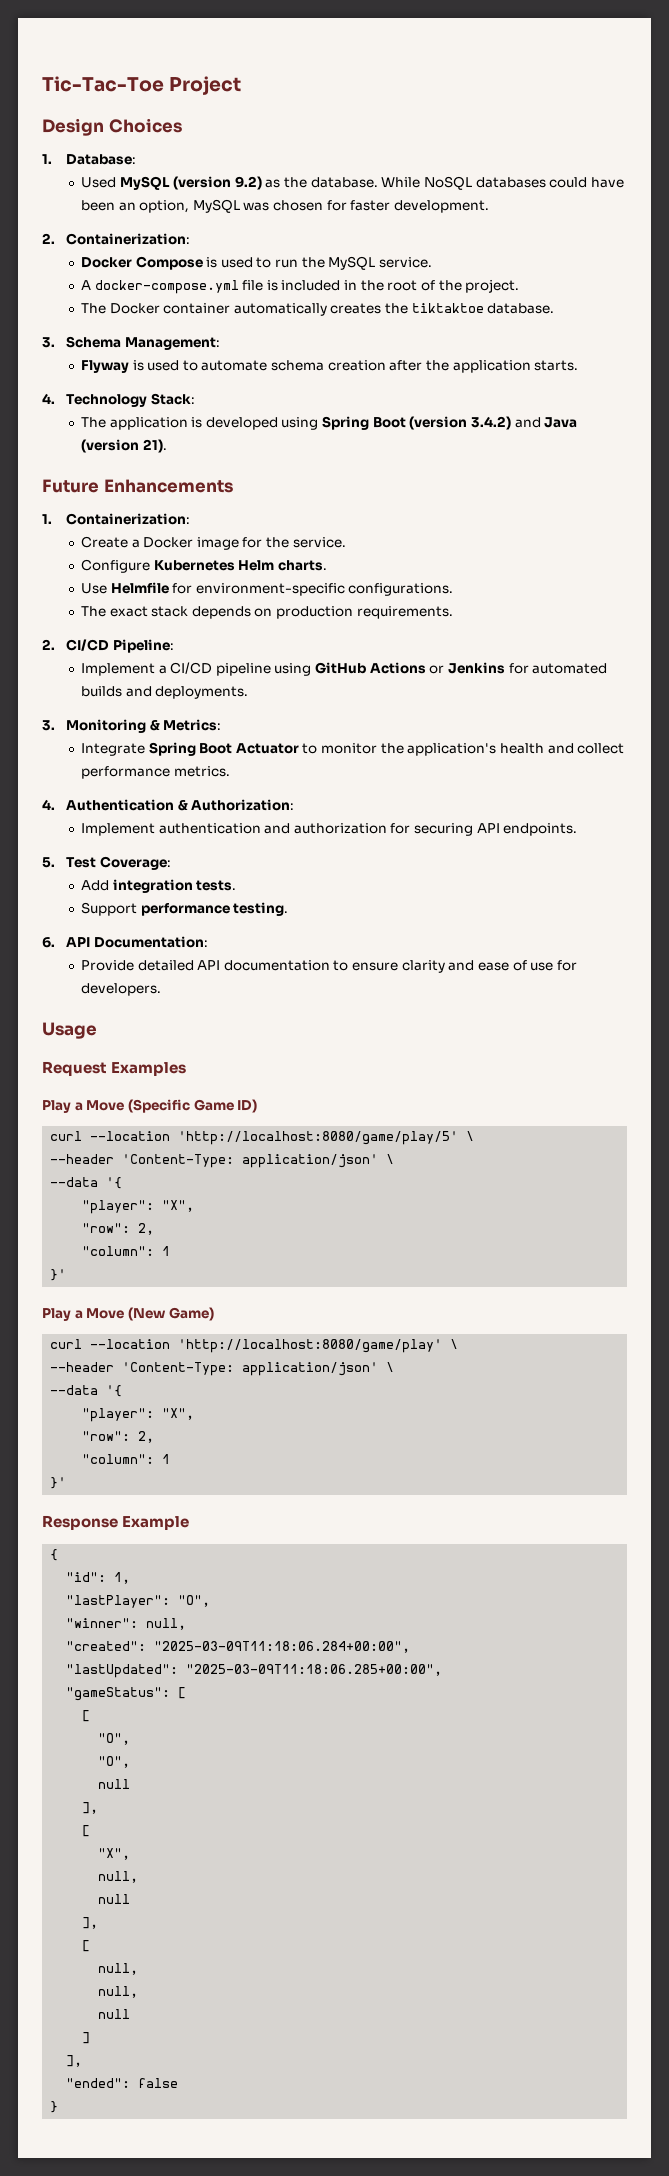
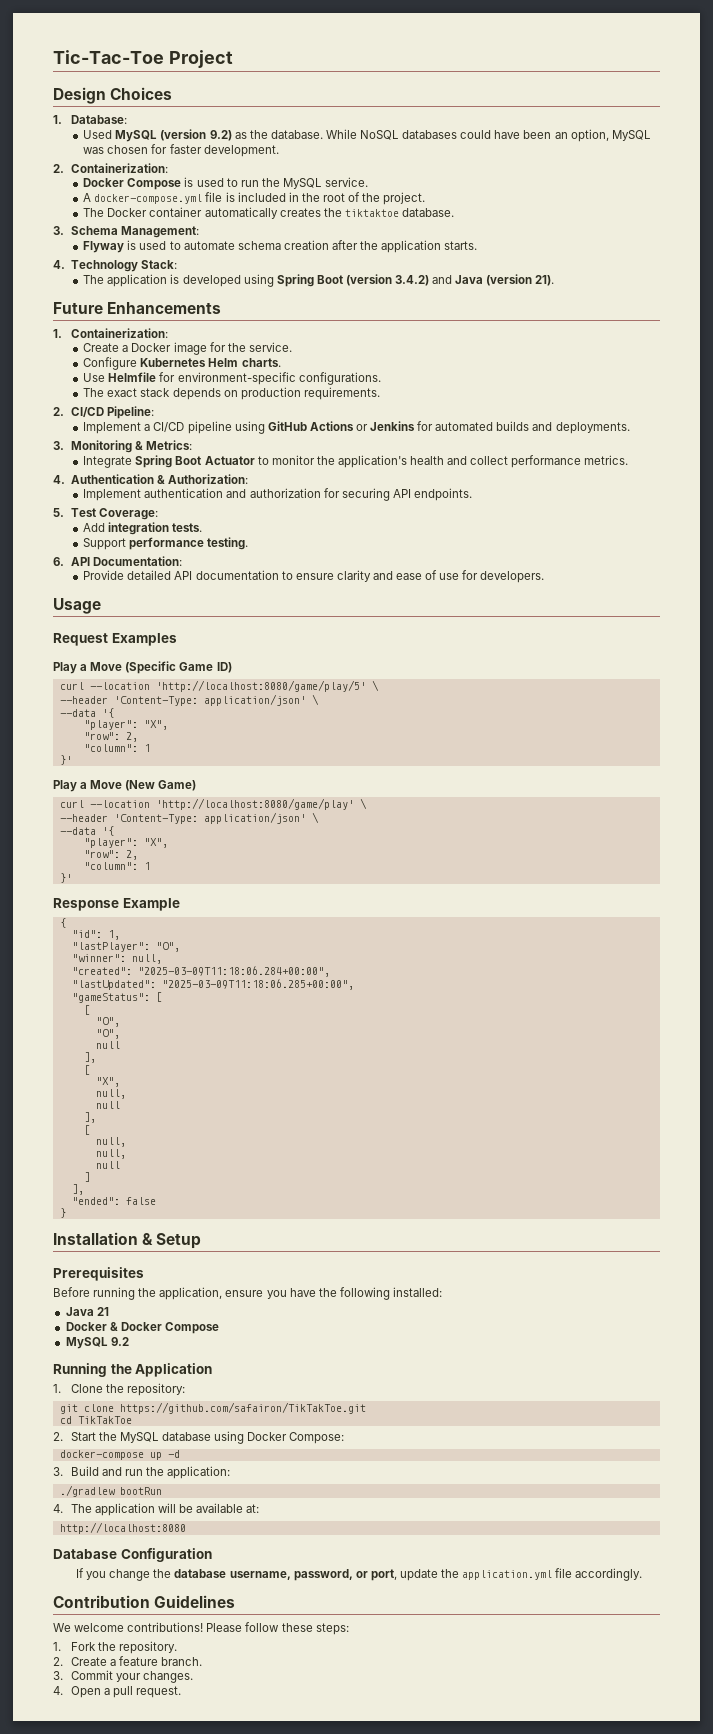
(59, 2107) none -> [53,1232,202,1249] [53,1267,144,1281] [53,1287,442,1300] [65,1307,109,1316] [65,1322,219,1334] [65,1337,129,1349] [53,1363,213,1377] [53,1383,185,1396] [59,1402,366,1414] [59,1416,132,1424] [53,1431,345,1444] [59,1450,180,1460] [53,1466,230,1479] [59,1485,162,1497] [53,1503,260,1516] [59,1522,186,1534] [53,1548,212,1562] [76,1568,643,1581] [53,1595,236,1608] [53,1622,349,1635] [53,1641,177,1654] [53,1656,202,1666] [53,1670,193,1683] [53,1686,181,1698] // Installation & Setup // Prerequisites // Before running the application, ensure you have the following installed: // Java 21 // Docker & Docker Compose // MySQL 9.2 // Running the Application // 1. Clone the repository: // git clone https://github.com/safairon/TikTakToe.git // cd TikTakToe // 2. Start the MySQL database using Docker Compose: // docker-compose up -d // 3. Build and run the application: // ./gradlew bootRun // 4. The application will be available at: // http://localhost:8080 // Database Configuration // If you change the database username, password, or port, update the application.yml file accordingly. // Contribution Guidelines // We welcome contributions! Please follow these steps: // 1. Fork the repository. // 2. Create a feature branch. // 3. Commit your changes. // 4. Open a pull request.

